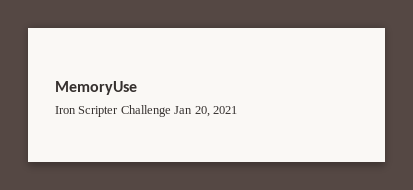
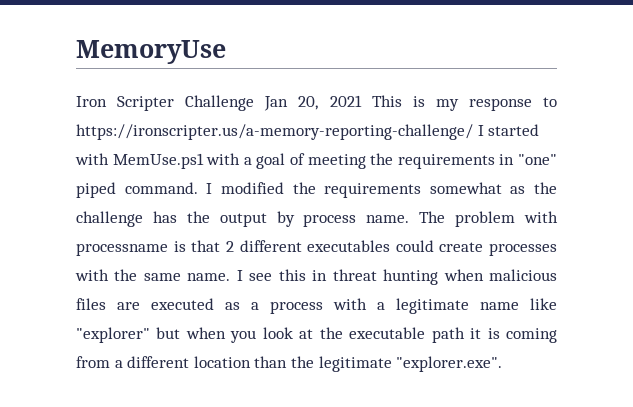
(237, 110) none -> [371,95,558,111] [76,124,540,140] [75,153,557,169] [76,182,557,198] [76,211,559,227] [76,240,557,256] [75,269,557,285] [76,298,557,314] [76,327,557,343] [76,356,503,372] This is my response to https://ironscripter.us/a-memory-reporting-challenge/ I started with MemUse.ps1 with a goal of meeting the requirements in "one" piped command. I modified the requirements somewhat as the challenge has the output by process name. The problem with processname is that 2 different executables could create processes with the same name. I see this in threat hunting when malicious files are executed as a process with a legitimate name like "explorer" but when you look at the executable path it is coming from a different location than the legitimate "explorer.exe".

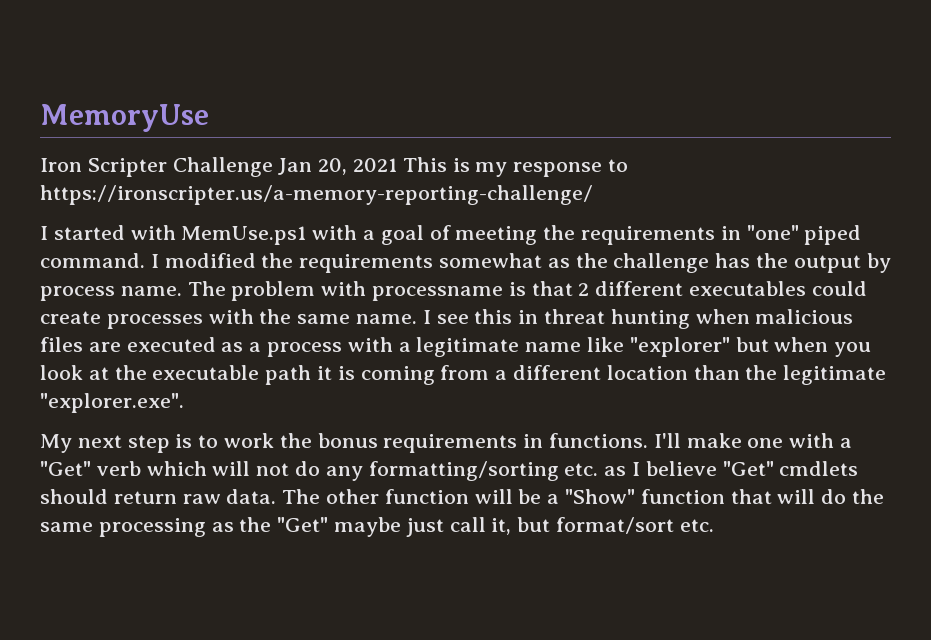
(473, 132) none -> (593, 195) //
(503, 364) none -> [40,433,853,453] [40,461,859,481] [40,489,885,504] [40,517,714,537] // My next step is to work the bonus requirements in functions. I'll make one with a "Get" verb which will not do any formatting/sorting etc. as I believe "Get" cmdlets should return raw data. The other function will be a "Show" function that will do the same processing as the "Get" maybe just call it, but format/sort etc.

